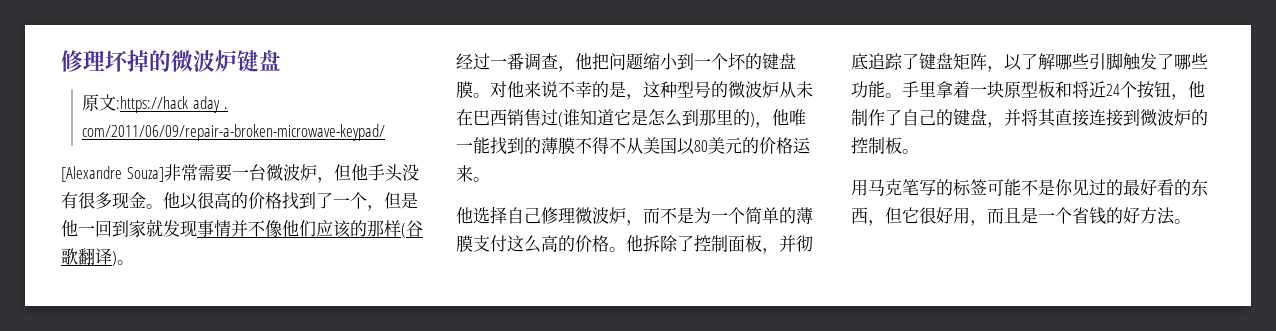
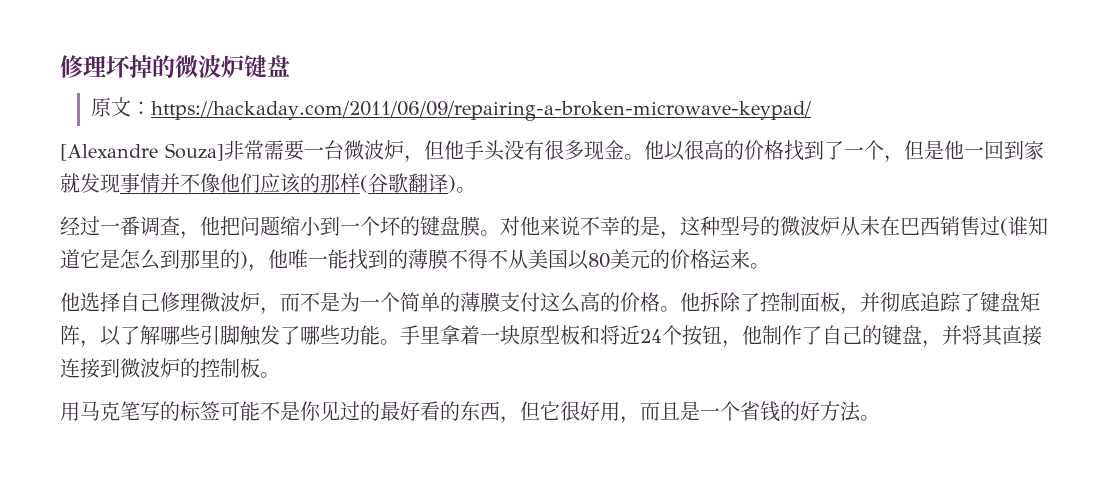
[116,96,228,113] [82,124,386,141] :https://hack aday . com/2011/06/09/repair-a-broken-microwave-keypad/ -> [130,101,812,121] ：https://hackaday.com/2011/06/09/repairing-a-broken-microwave-keypad/

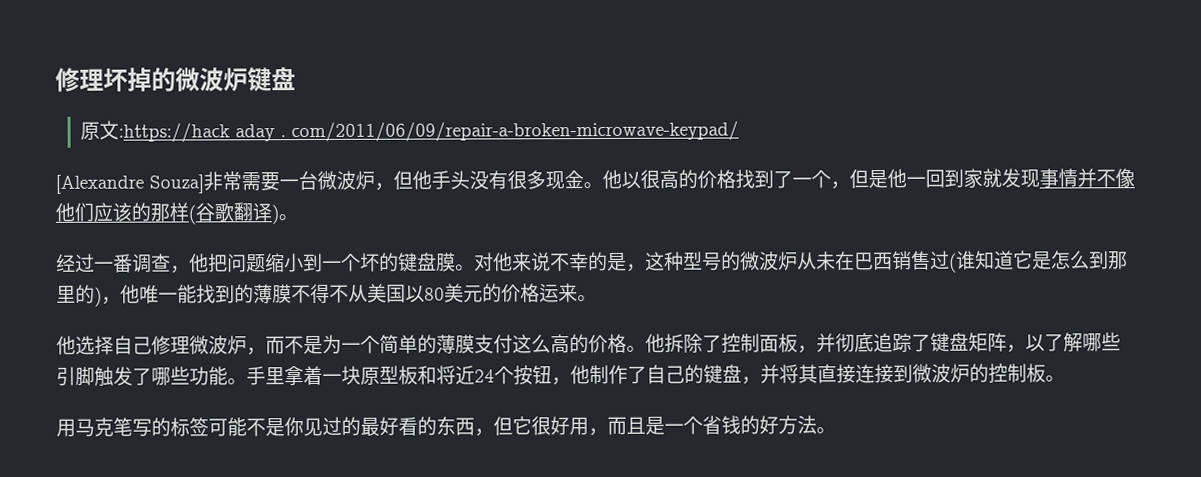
[130,101,812,121] ：https://hackaday.com/2011/06/09/repairing-a-broken-microwave-keypad/ -> [118,120,740,143] :https://hack aday . com/2011/06/09/repair-a-broken-microwave-keypad/

